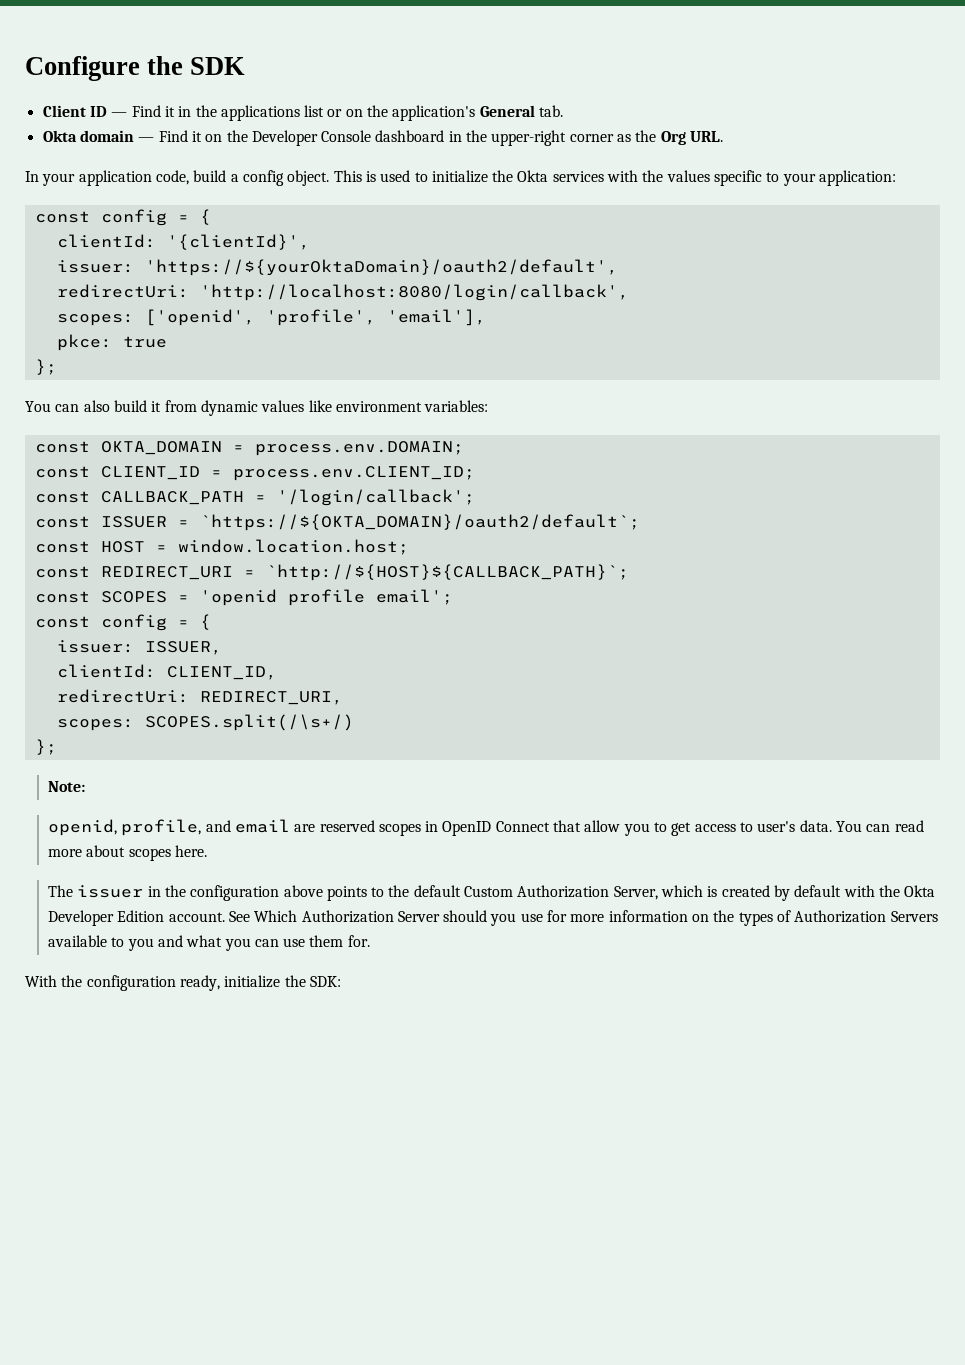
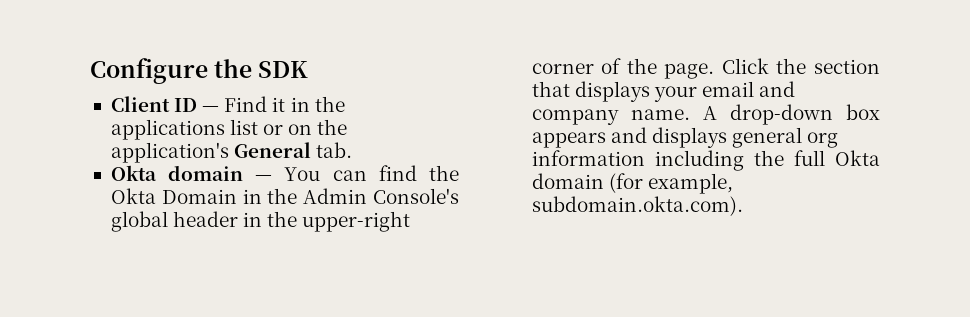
[158,130,724,146] [25,170,897,186] [34,209,211,226] [56,234,310,250] [56,259,618,276] [56,284,629,301] [56,309,486,326] [56,334,167,351] [34,359,57,375] [25,400,489,416] [34,441,464,456] [34,466,475,481] [34,489,475,506] [34,514,640,531] [34,539,409,555] [34,564,629,581] [34,589,453,606] [34,614,211,631] [56,640,222,655] [56,664,277,680] [56,689,343,705] [56,714,354,731] [34,739,57,755] [47,781,85,792] [47,819,924,836] [47,845,207,861] [47,885,936,901] [47,910,938,926] [47,935,370,951] [25,975,341,991] Find it on the Developer Console dashboard in the upper-right corner as the Org URL. // In your application code, build a config object. This is used to initialize the Okta services with the values specific to your application: // const config = { // clientId: '{clientId}', // issuer: 'https://${yourOktaDomain}/oauth2/default', // redirectUri: 'http://localhost:8080/login/callback', // scopes: ['openid', 'profile', 'email'], // pkce: true // }; // You can also build it from dynamic values like environment variables: // const OKTA_DOMAIN = process.env.DOMAIN; // const CLIENT_ID = process.env.CLIENT_ID; // const CALLBACK_PATH = '/login/callback'; // const ISSUER = `https://${OKTA_DOMAIN}/oauth2/default`; // const HOST = window.location.host; // const REDIRECT_URI = `http://${HOST}${CALLBACK_PATH}`; // const SCOPES = 'openid profile email'; // const config = { // issuer: ISSUER, // clientId: CLIENT_ID, // redirectUri: REDIRECT_URI, // scopes: SCOPES.split(/\s+/) // }; // Note: // openid, profile, and email are reserved scopes in OpenID Connect that allow you to get access to user's data. You can read more about scopes here. // The issuer in the configuration above points to the default Custom Authorization Server, which is created by default with the Okta Developer Edition account. See Which Authorization Server should you use for more information on the types of Authorization Servers available to you and what you can use them for. // With the configuration ready, initialize the SDK: -> [284,165,459,181] [110,188,460,204] [110,211,411,232] [531,58,880,79] [531,81,796,102] [531,104,880,125] [531,127,839,148] [531,150,881,171] [531,173,734,194] [531,196,743,216] You can find the Okta Domain in the Admin Console's global header in the upper-right corner of the page. Click the section that displays your email and company name. A drop-down box appears and displays general org information including the full Okta domain (for example, subdomain.okta.com).

